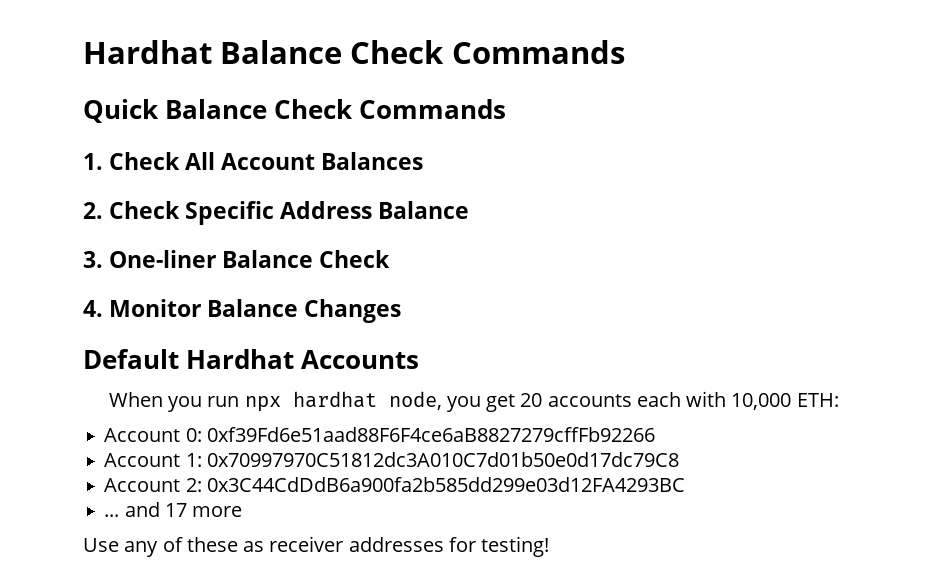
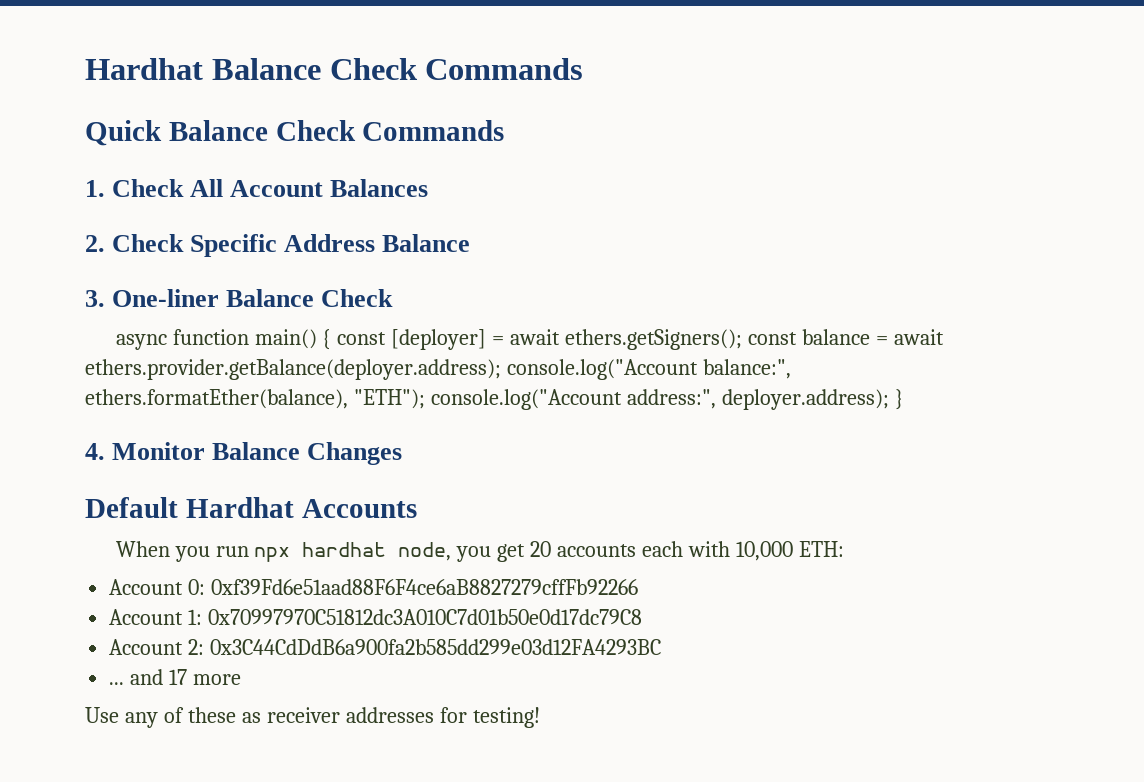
(391, 259) none -> [115,329,944,350] [85,359,791,380] [85,389,904,410] // async function main() { const [deployer] = await ethers.getSigners(); const balance = await ethers.provider.getBalance(deployer.address); console.log("Account balance:", ethers.formatEther(balance), "ETH"); console.log("Account address:", deployer.address); }

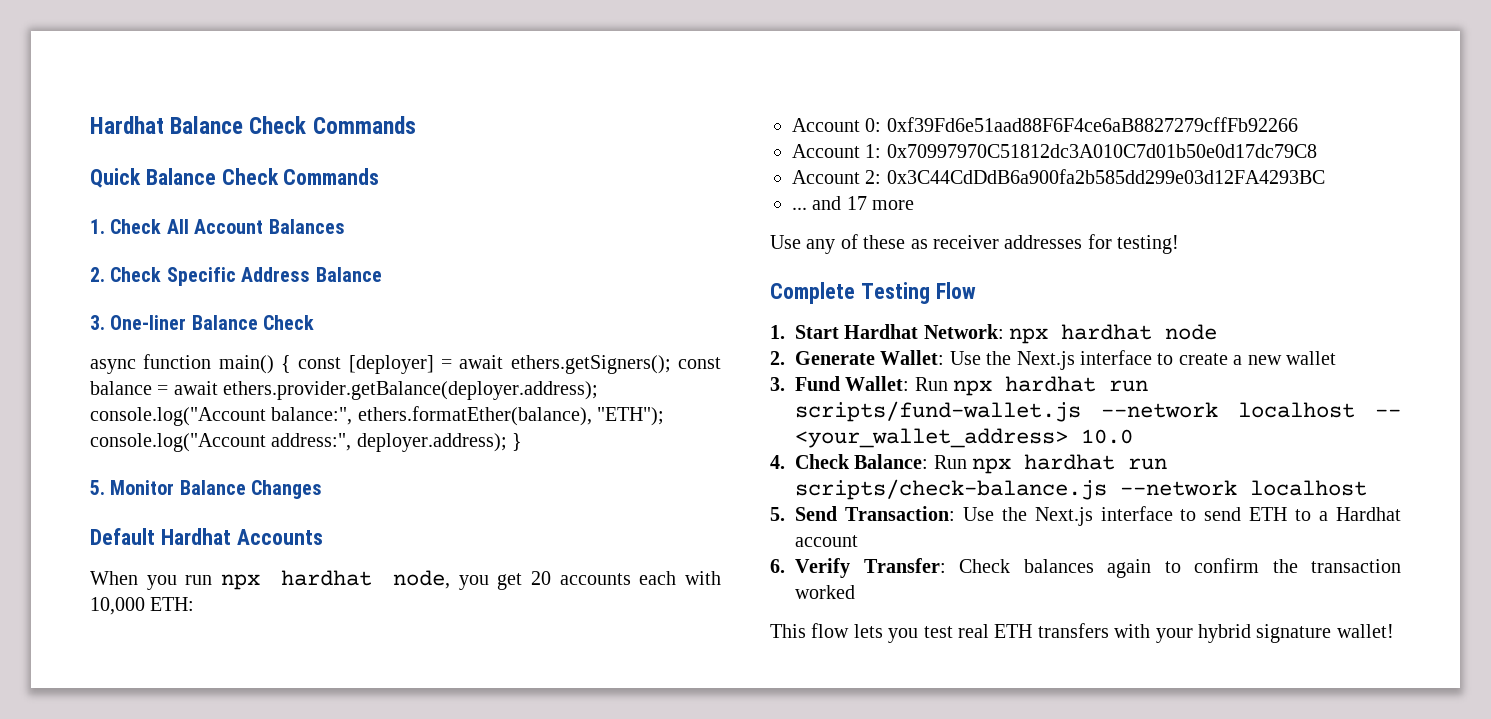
[85,443,105,460] 4. -> [90,480,105,495] 5.
(540, 717) none -> [770,282,976,304] [770,324,1218,344] [770,350,1336,370] [770,376,1149,396] [795,401,1401,422] [795,428,1133,448] [770,454,1168,474] [795,479,1367,500] [770,506,1401,526] [795,535,858,547] [770,558,1401,578] [795,585,855,599] [770,623,1394,643] // Complete Testing Flow // 1. Start Hardhat Network: npx hardhat node // 2. Generate Wallet: Use the Next.js interface to create a new wallet // 3. Fund Wallet: Run npx hardhat run scripts/fund-wallet.js --network localhost -- <your_wallet_address> 10.0 // 4. Check Balance: Run npx hardhat run scripts/check-balance.js --network localhost // 5. Send Transaction: Use the Next.js interface to send ETH to a Hardhat account // 6. Verify Transfer: Check balances again to confirm the transaction worked // This flow lets you test real ETH transfers with your hybrid signature wallet!

